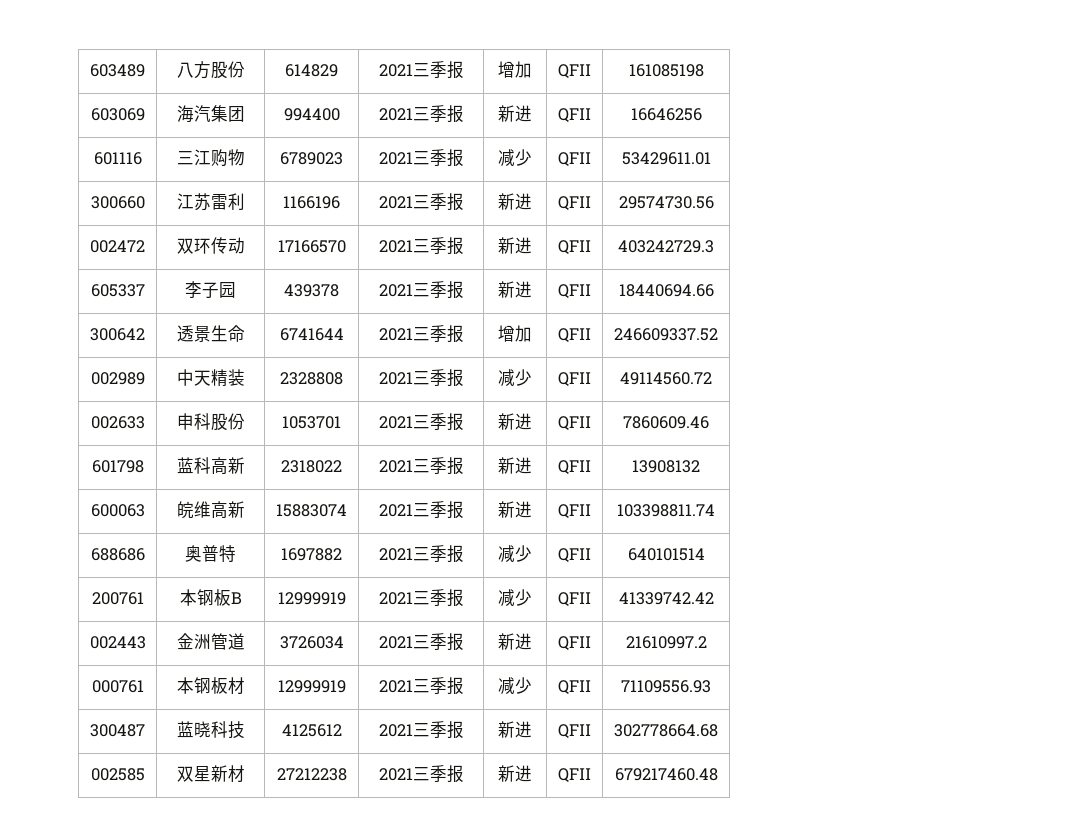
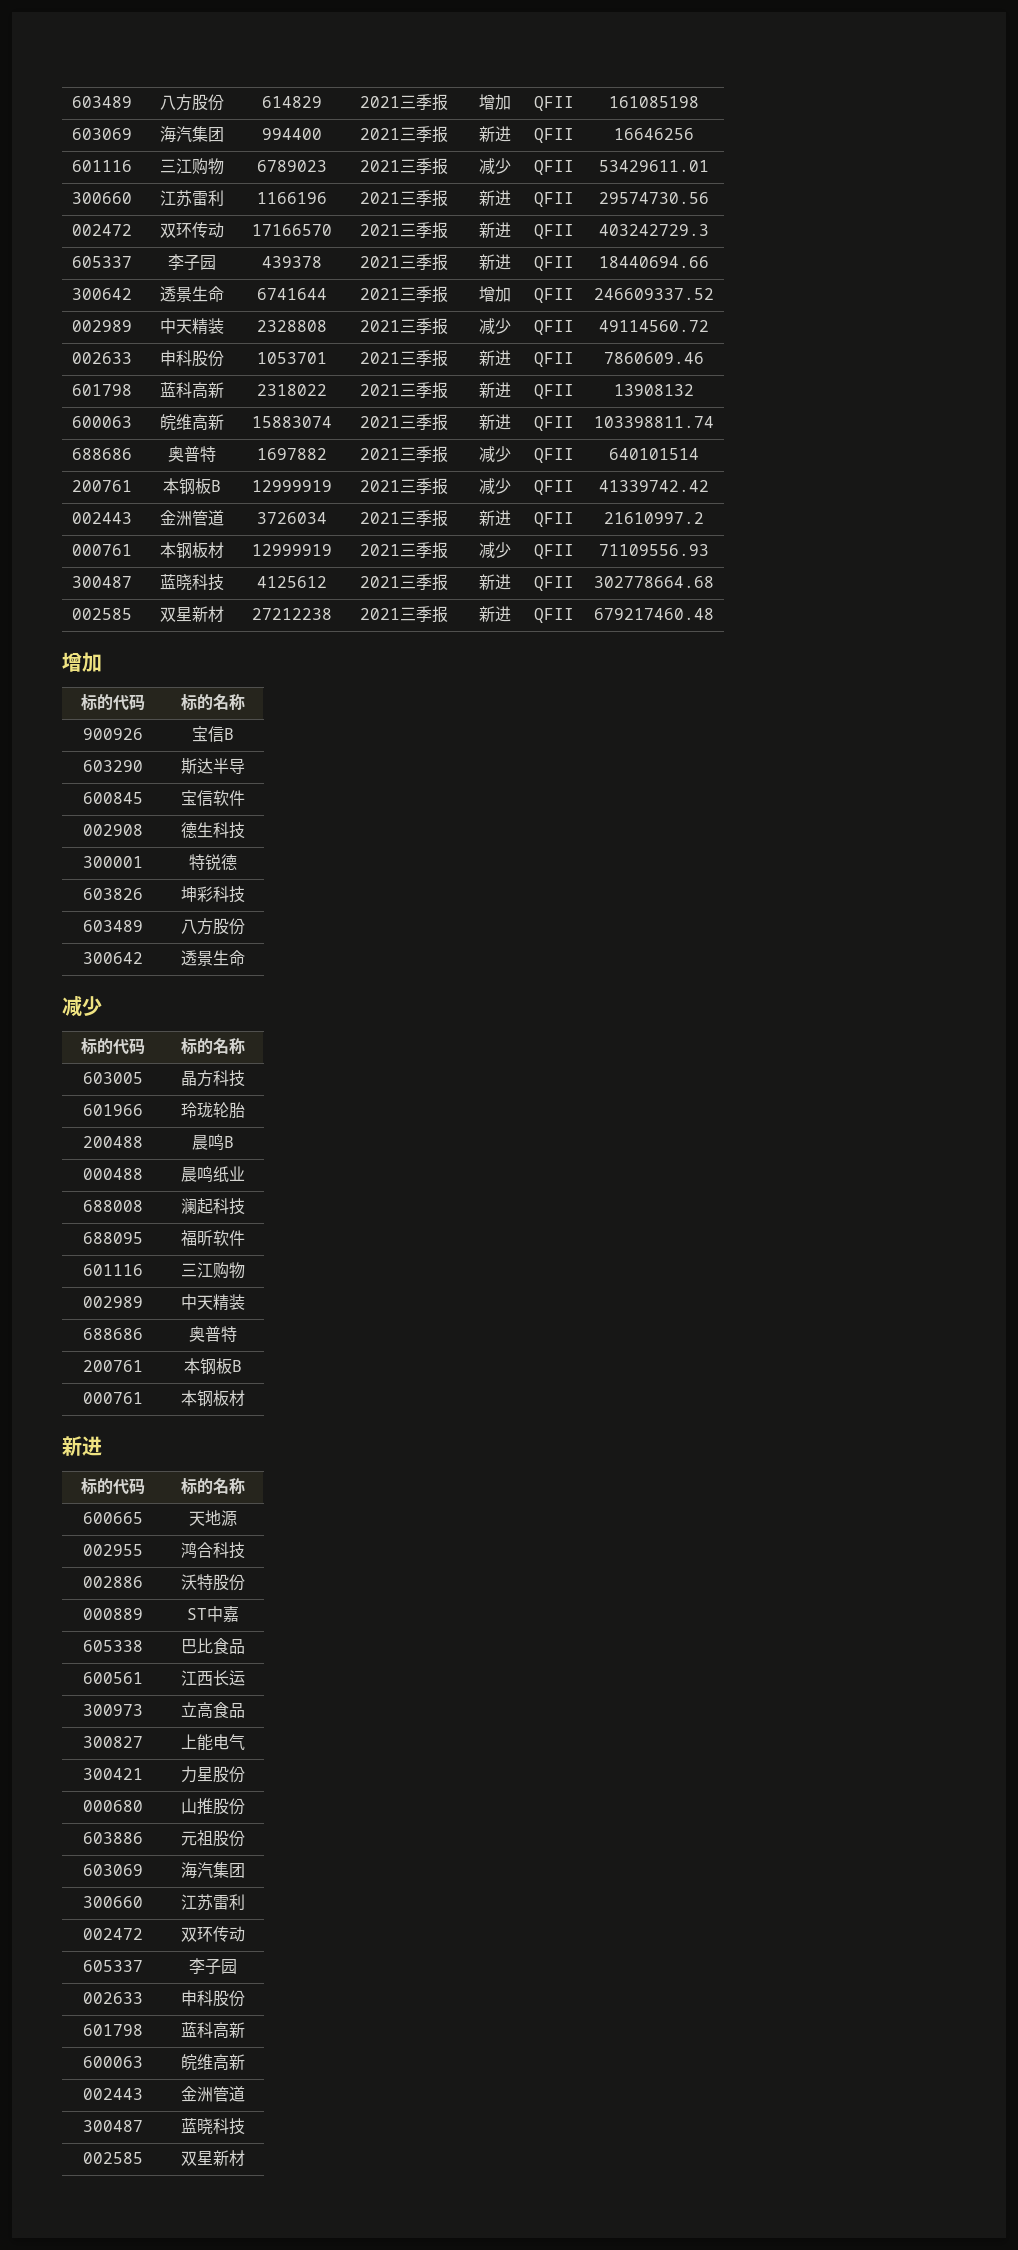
(718, 774) none -> [62,652,102,672] [80,694,145,711] [181,694,245,710] [82,728,143,740] [192,726,234,742] [82,760,143,772] [181,758,245,774] [82,792,143,804] [181,790,245,806] [82,824,143,836] [181,822,245,839] [82,856,143,868] [189,854,237,871] [82,888,143,900] [181,886,245,903] [82,920,143,932] [181,918,245,935] [82,952,143,964] [181,950,245,966] [62,996,102,1016] [80,1038,145,1055] [181,1038,245,1054] [82,1072,143,1084] [181,1070,245,1087] [82,1104,143,1116] [181,1102,245,1119] [82,1136,143,1148] [192,1134,234,1150] [82,1168,143,1180] [181,1166,245,1183] [82,1200,143,1212] [181,1198,245,1215] [82,1232,143,1244] [181,1230,245,1246] [82,1264,143,1276] [181,1262,245,1279] [82,1296,143,1308] [181,1294,245,1310] [82,1328,143,1340] [189,1326,237,1342] [82,1360,143,1372] [184,1358,242,1375] [82,1392,143,1404] [181,1390,245,1407] [62,1436,102,1456] [80,1478,145,1495] [181,1478,245,1494] [82,1512,143,1524] [189,1510,237,1527] [82,1544,143,1556] [181,1542,245,1559] [82,1576,143,1588] [181,1574,245,1591] [82,1608,143,1620] [187,1606,239,1622] [82,1640,143,1652] [181,1638,245,1655] [82,1672,143,1684] [181,1670,245,1686] [82,1704,143,1716] [181,1702,245,1719] [82,1736,143,1748] [181,1734,245,1751] [82,1768,143,1780] [181,1766,245,1783] [82,1800,143,1812] [181,1798,245,1815] [82,1832,143,1844] [181,1830,245,1847] [82,1864,143,1876] [181,1862,245,1878] [82,1896,143,1908] [181,1894,245,1911] [82,1928,143,1940] [181,1926,245,1942] [82,1960,143,1972] [189,1958,237,1975] [82,1992,143,2004] [181,1990,245,2007] [82,2024,143,2036] [181,2022,245,2039] [82,2056,143,2068] [181,2054,245,2071] [82,2088,143,2100] [181,2086,245,2102] [82,2120,143,2132] [181,2118,245,2135] [82,2152,143,2164] [181,2150,245,2166] // 增加 // 标的代码 | 标的名称 // 900926 | 宝信B // 603290 | 斯达半导 // 600845 | 宝信软件 // 002908 | 德生科技 // 300001 | 特锐德 // 603826 | 坤彩科技 // 603489 | 八方股份 // 300642 | 透景生命 // 减少 // 标的代码 | 标的名称 // 603005 | 晶方科技 // 601966 | 玲珑轮胎 // 200488 | 晨鸣B // 000488 | 晨鸣纸业 // 688008 | 澜起科技 // 688095 | 福昕软件 // 601116 | 三江购物 // 002989 | 中天精装 // 688686 | 奥普特 // 200761 | 本钢板B // 000761 | 本钢板材 // 新进 // 标的代码 | 标的名称 // 600665 | 天地源 // 002955 | 鸿合科技 // 002886 | 沃特股份 // 000889 | ST中嘉 // 605338 | 巴比食品 // 600561 | 江西长运 // 300973 | 立高食品 // 300827 | 上能电气 // 300421 | 力星股份 // 000680 | 山推股份 // 603886 | 元祖股份 // 603069 | 海汽集团 // 300660 | 江苏雷利 // 002472 | 双环传动 // 605337 | 李子园 // 002633 | 申科股份 // 601798 | 蓝科高新 // 600063 | 皖维高新 // 002443 | 金洲管道 // 300487 | 蓝晓科技 // 002585 | 双星新材

